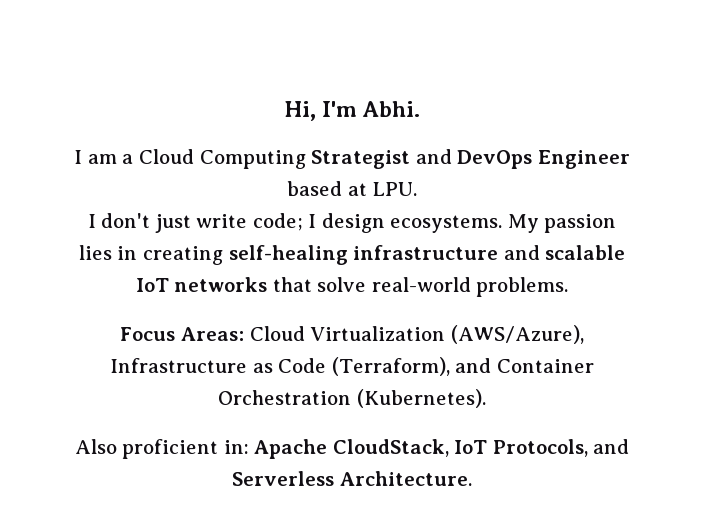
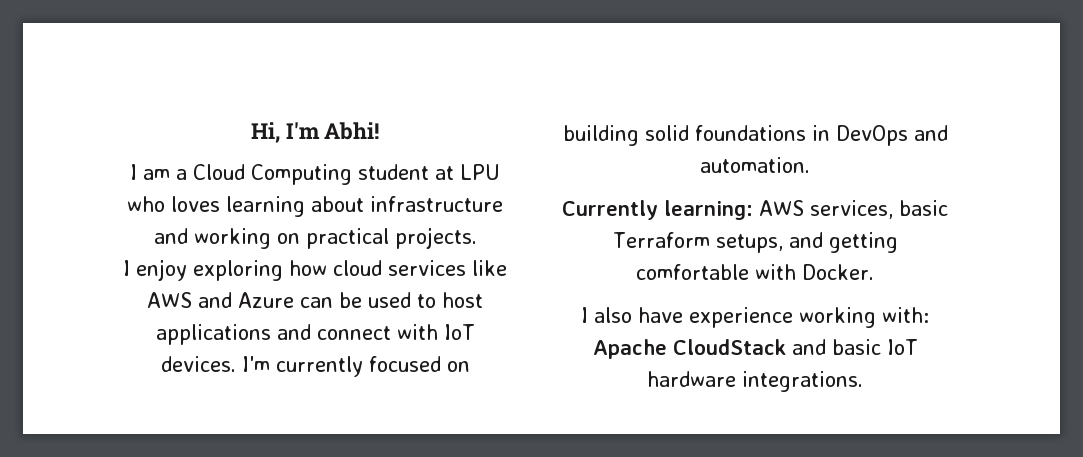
[362,101,421,117] Abhi. -> [324,122,380,140] Abhi!
[311,149,630,169] [287,181,417,196] [87,213,617,233] [78,245,626,265] [135,277,569,297] [120,325,584,344] [110,357,594,376] [218,389,486,408] [74,439,630,459] [232,471,472,486] Strategist and DevOps Engineer based at LPU. // I don't just write code; I design ecosystems. My passion lies in creating self-healing infrastructure and scalable IoT networks that solve real-world problems. // Focus Areas: Cloud Virtualization (AWS/Azure), Infrastructure as Code (Terraform), and Container Orchestration (Kubernetes). // Also proficient in: Apache CloudStack, IoT Protocols, and Serverless Architecture. -> [358,164,500,180] [127,196,503,217] [153,227,477,249] [123,259,507,281] [147,292,483,308] [155,324,475,345] [160,356,470,377] [562,125,948,146] [700,157,810,173] [562,200,948,220] [612,232,898,253] [636,264,875,280] [581,307,929,328] [592,339,918,359] [647,371,863,392] student at LPU who loves learning about infrastructure and working on practical projects. // I enjoy exploring how cloud services like AWS and Azure can be used to host applications and connect with IoT devices. I'm currently focused on building solid foundations in DevOps and automation. // Currently learning: AWS services, basic Terraform setups, and getting comfortable with Docker. // I also have experience working with: Apache CloudStack and basic IoT hardware integrations.

